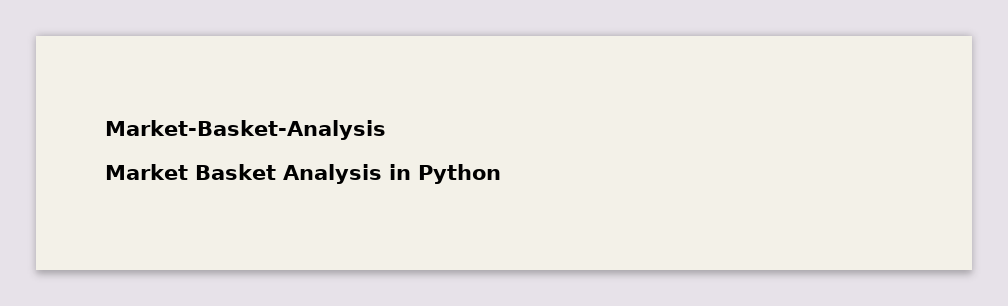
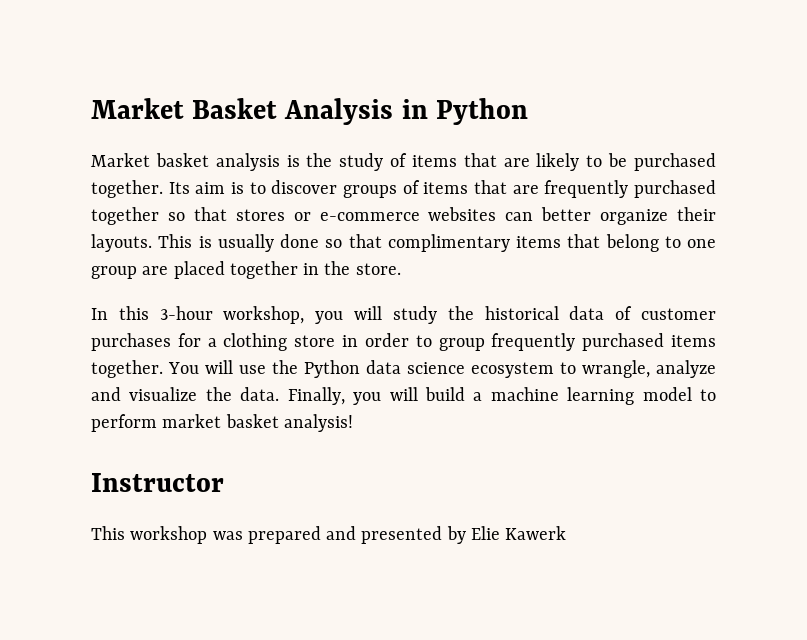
[105,120,386,140] Market-Basket-Analysis // -> (91, 108) none
(501, 174) none -> [91,153,716,171] [91,180,716,198] [91,207,716,225] [91,234,716,252] [91,261,401,279] [91,306,717,324] [91,333,717,351] [91,360,716,378] [91,387,716,405] [91,414,353,432] [91,473,224,492] [91,526,567,544] // Market basket analysis is the study of items that are likely to be purchased together. Its aim is to discover groups of items that are frequently purchased together so that stores or e-commerce websites can better organize their layouts. This is usually done so that complimentary items that belong to one group are placed together in the store. // In this 3-hour workshop, you will study the historical data of customer purchases for a clothing store in order to group frequently purchased items together. You will use the Python data science ecosystem to wrangle, analyze and visualize the data. Finally, you will build a machine learning model to perform market basket analysis! // Instructor // This workshop was prepared and presented by Elie Kawerk

